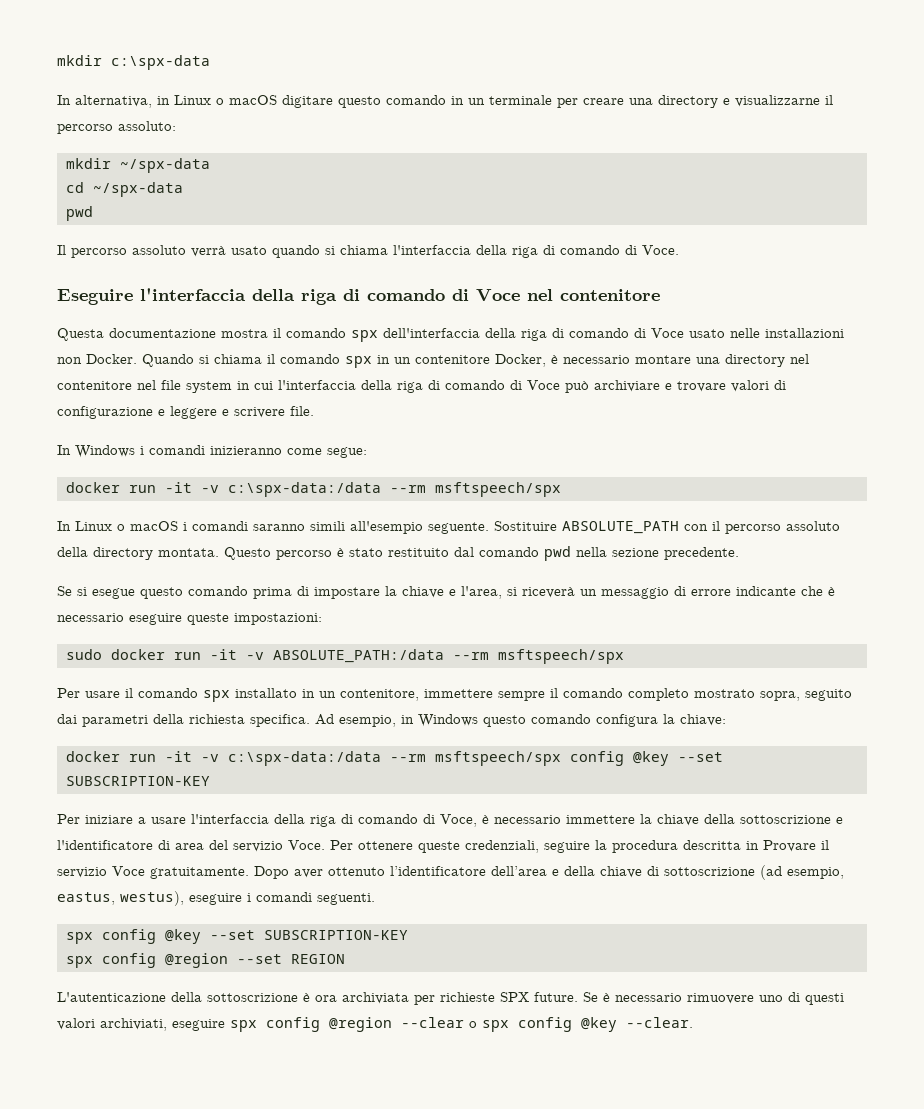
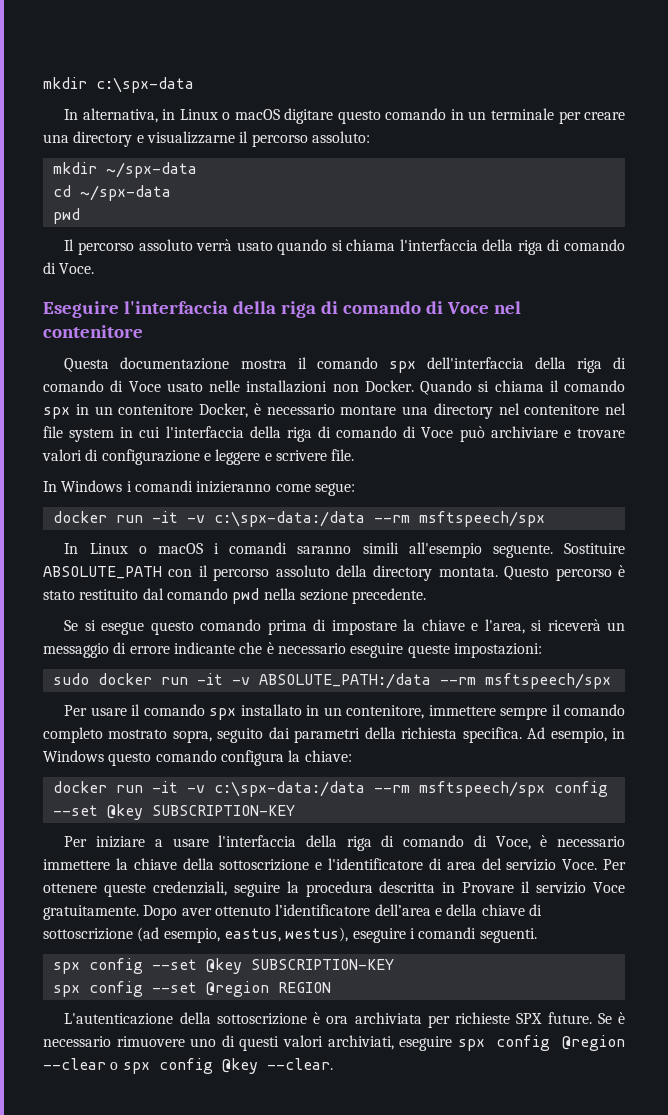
[633,751,723,766] @key --set -> [52,804,143,820] --set @key
[165,929,255,944] @key --set -> [151,958,242,974] --set @key
[165,953,282,968] @region --set -> [151,981,269,997] --set @region

